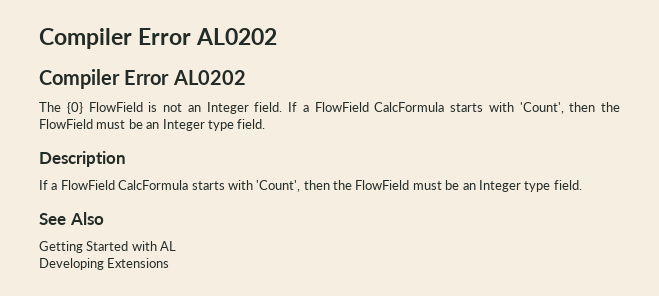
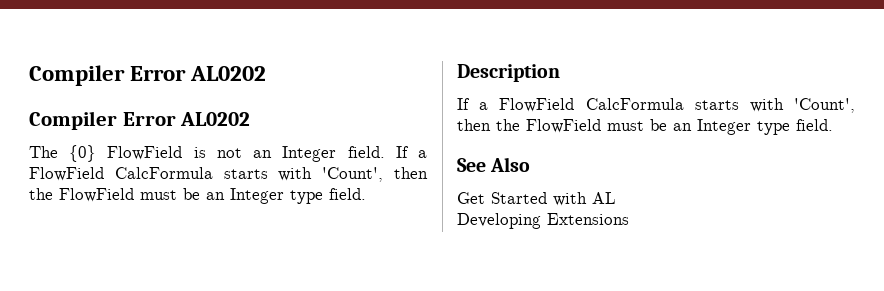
[39,241,83,253] Getting -> [457,192,485,204] Get

